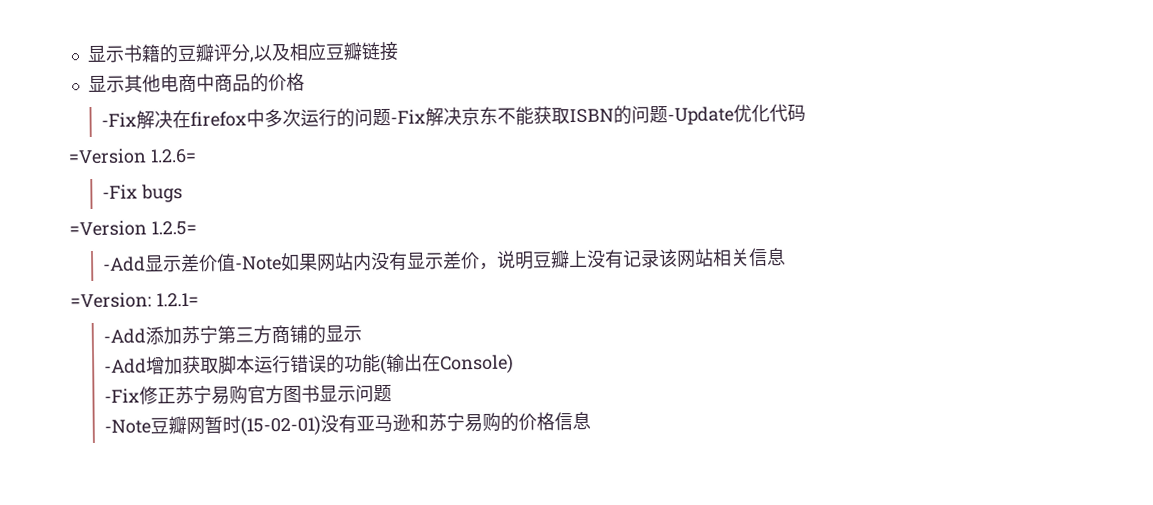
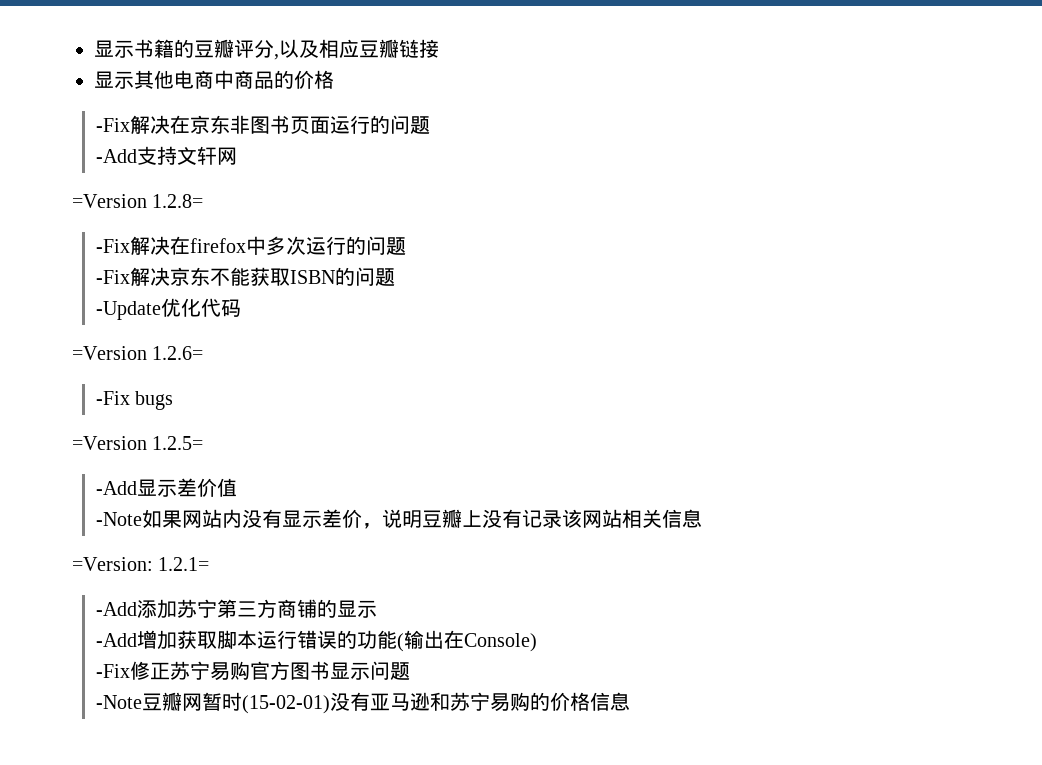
(305, 81) none -> [95,115,430,134] [95,146,237,165] [72,194,204,208] // -Fix解决在京东非图书页面运行的问题 // -Add支持文轩网 // =Version 1.2.8=
(392, 117) none -> (406, 246) //
(669, 115) none -> (395, 277) //
(237, 262) none -> (237, 487) //

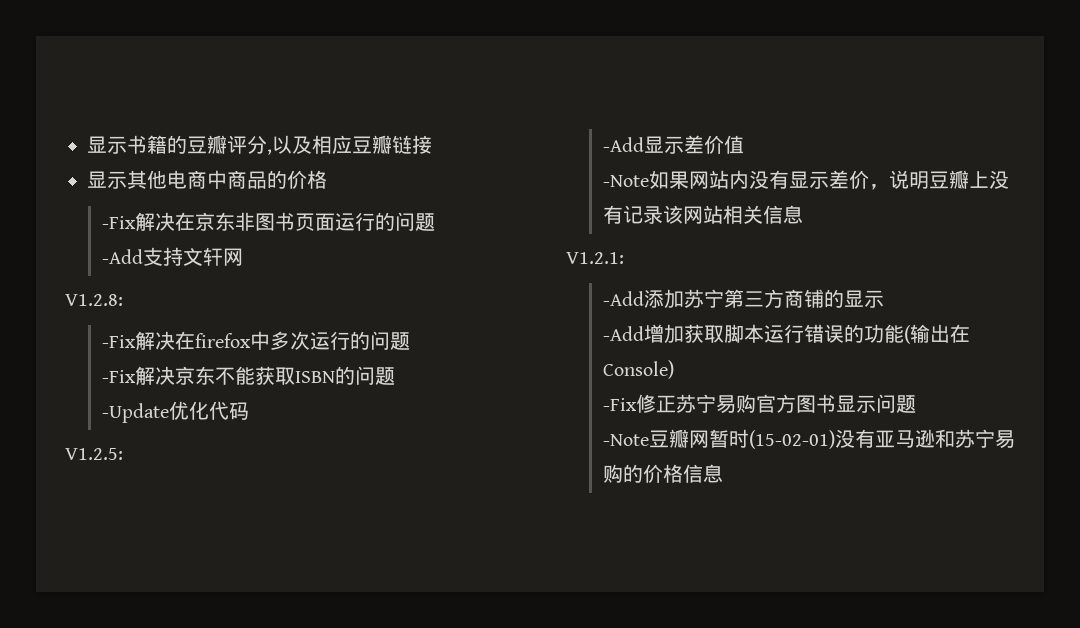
[72,194,204,208] =Version 1.2.8= -> [65,294,123,306] V1.2.8:
[72,346,204,360] [95,391,174,410] [72,436,204,450] =Version 1.2.6= // -Fix bugs // =Version 1.2.5= -> [65,448,123,460] V1.2.5:
[72,557,210,571] =Version: 1.2.1= -> [566,252,624,264] V1.2.1:

